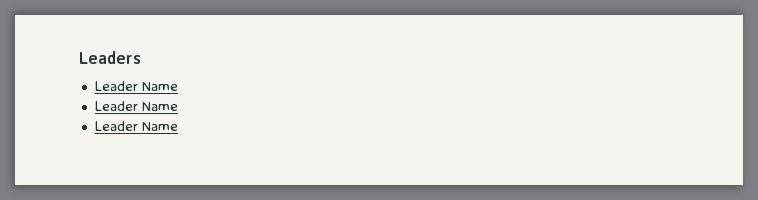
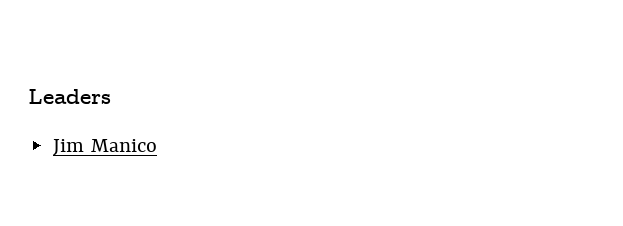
[94,81,178,91] [94,101,178,111] [94,121,178,131] Leader Name // Leader Name // Leader Name -> [53,139,157,156] Jim Manico

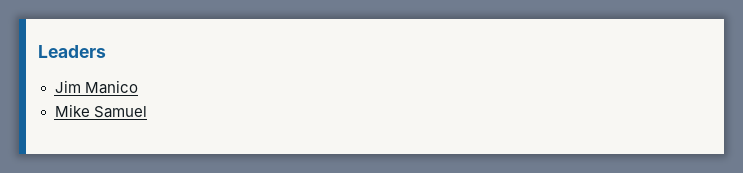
(157, 145) none -> [54,104,147,118] // Mike Samuel

